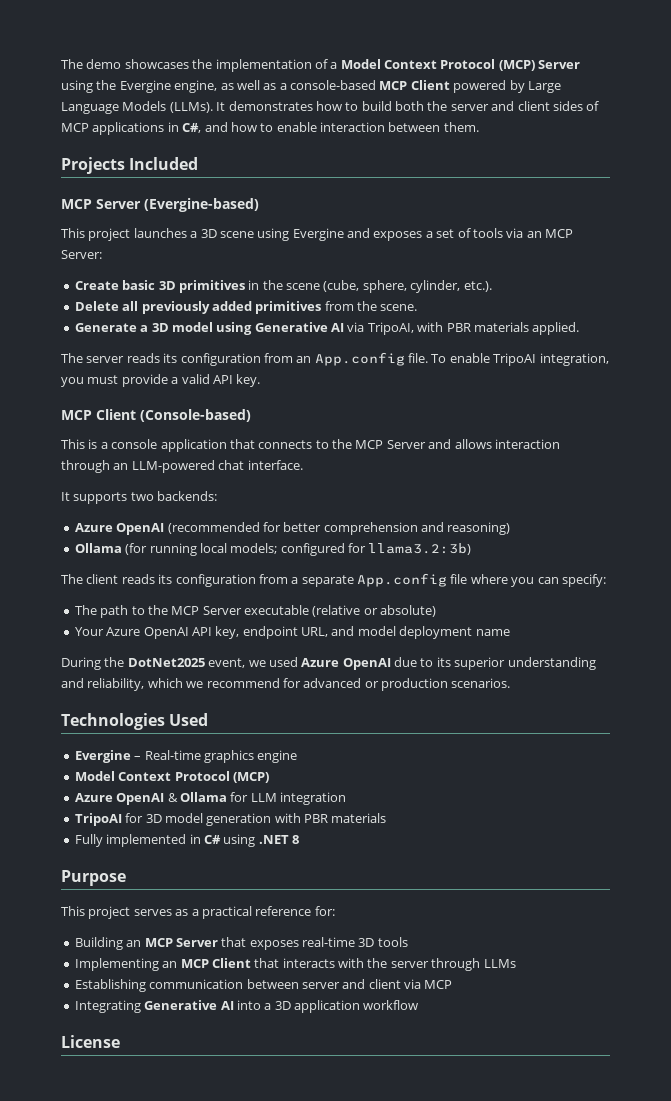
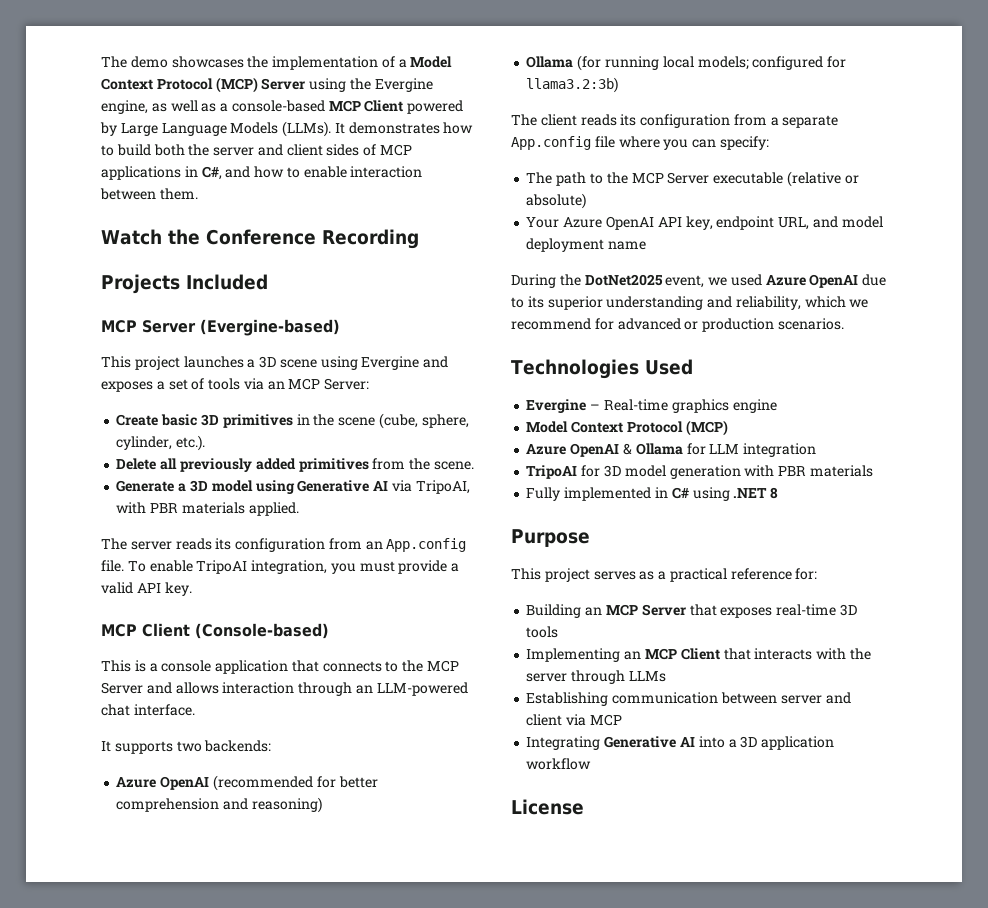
(479, 127) none -> [101,229,419,249] // Watch the Conference Recording

